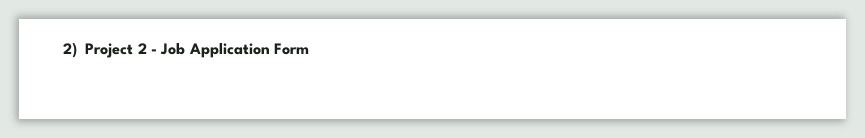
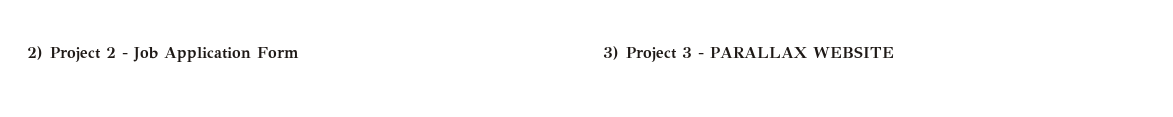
(310, 49) none -> [603,46,894,62] // 3) Project 3 - PARALLAX WEBSITE

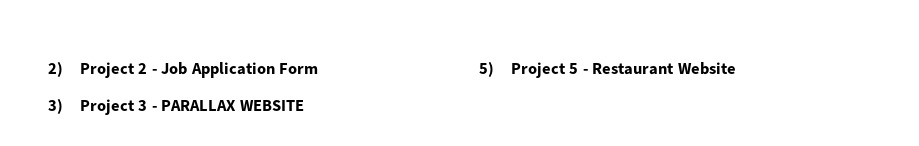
(894, 52) none -> [479,61,736,78] // 5) Project 5 - Restaurant Website

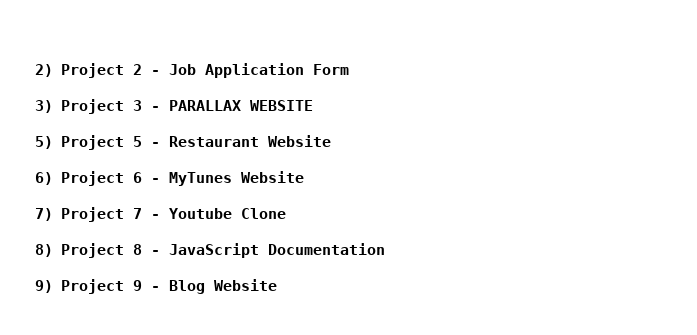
(736, 68) none -> [35,171,304,186] [35,207,286,222] [35,243,385,258] [35,279,277,294] // 6) Project 6 - MyTunes Website // 7) Project 7 - Youtube Clone // 8) Project 8 - JavaScript Documentation // 9) Project 9 - Blog Website

